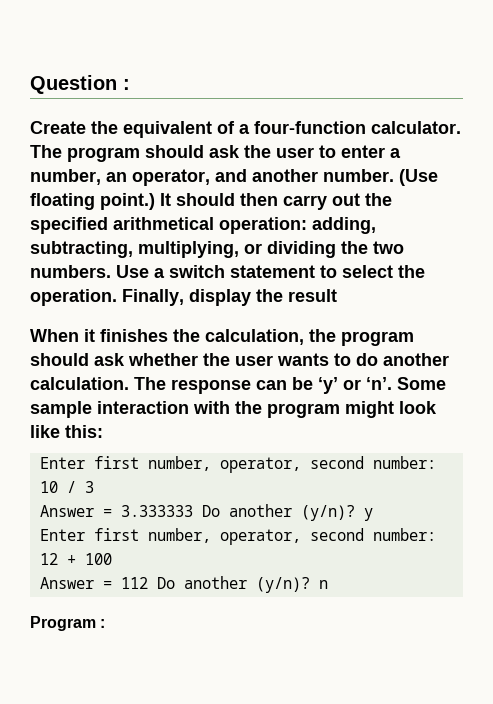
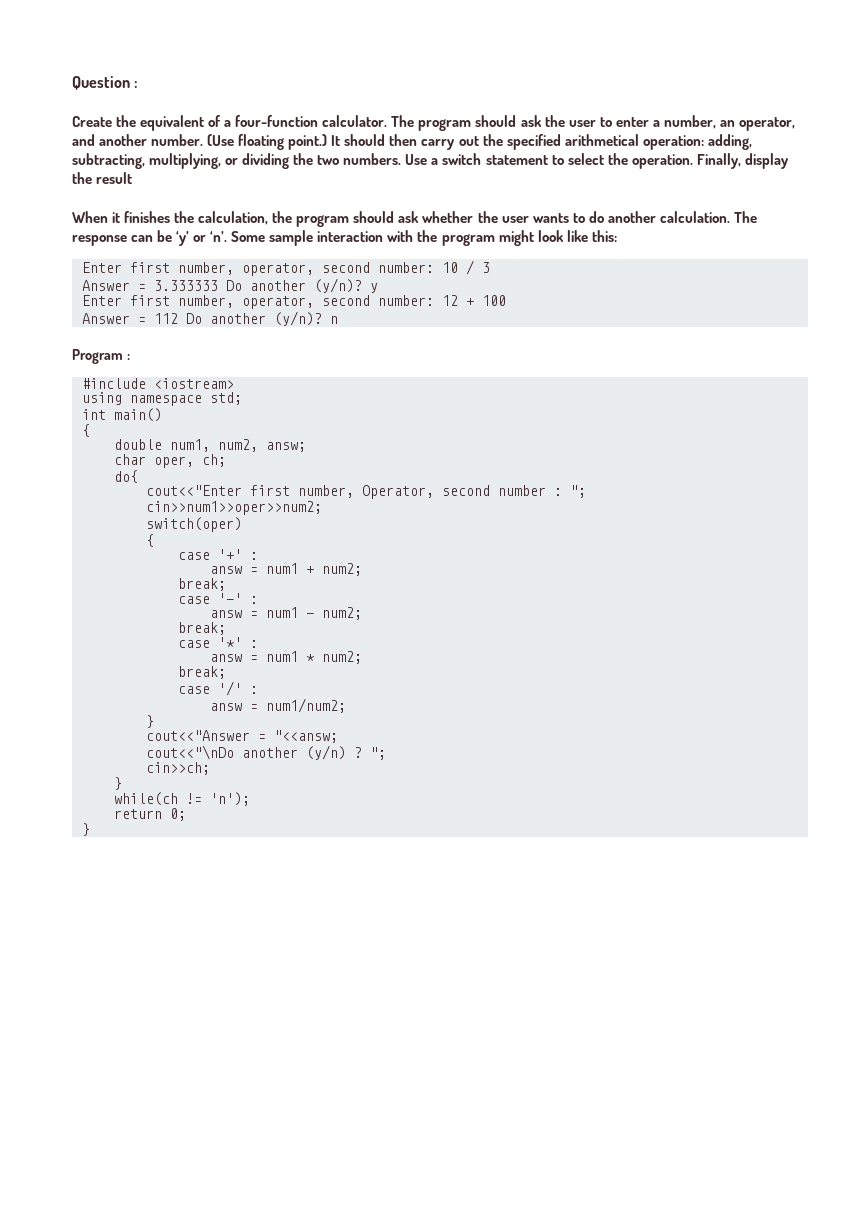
(106, 623) none -> [82,378,235,389] [82,392,243,406] [82,408,163,422] [82,424,91,437] [114,439,307,452] [114,454,227,468] [114,470,139,483] [146,485,587,499] [146,501,323,515] [146,517,243,532] [146,534,155,547] [178,549,259,560] [210,563,363,576] [178,578,227,591] [178,593,259,604] [210,607,363,620] [178,622,227,635] [178,637,259,648] [210,651,363,664] [178,666,227,679] [178,681,259,696] [210,698,347,713] [146,715,155,728] [146,730,339,743] [146,745,387,760] [146,762,211,775] [114,777,123,790] [114,792,251,806] [114,808,187,821] [82,823,91,836] // #include <iostream> // using namespace std; // int main() // { // double num1, num2, answ; // char oper, ch; // do{ // cout<<"Enter first number, Operator, second number : "; // cin>>num1>>oper>>num2; // switch(oper) // { // case '+' : // answ = num1 + num2; // break; // case '-' : // answ = num1 - num2; // break; // case '*' : // answ = num1 * num2; // break; // case '/' : // answ = num1/num2; // } // cout<<"Answer = "<<answ; // cout<<"\nDo another (y/n) ? "; // cin>>ch; // } // while(ch != 'n'); // return 0; // }

